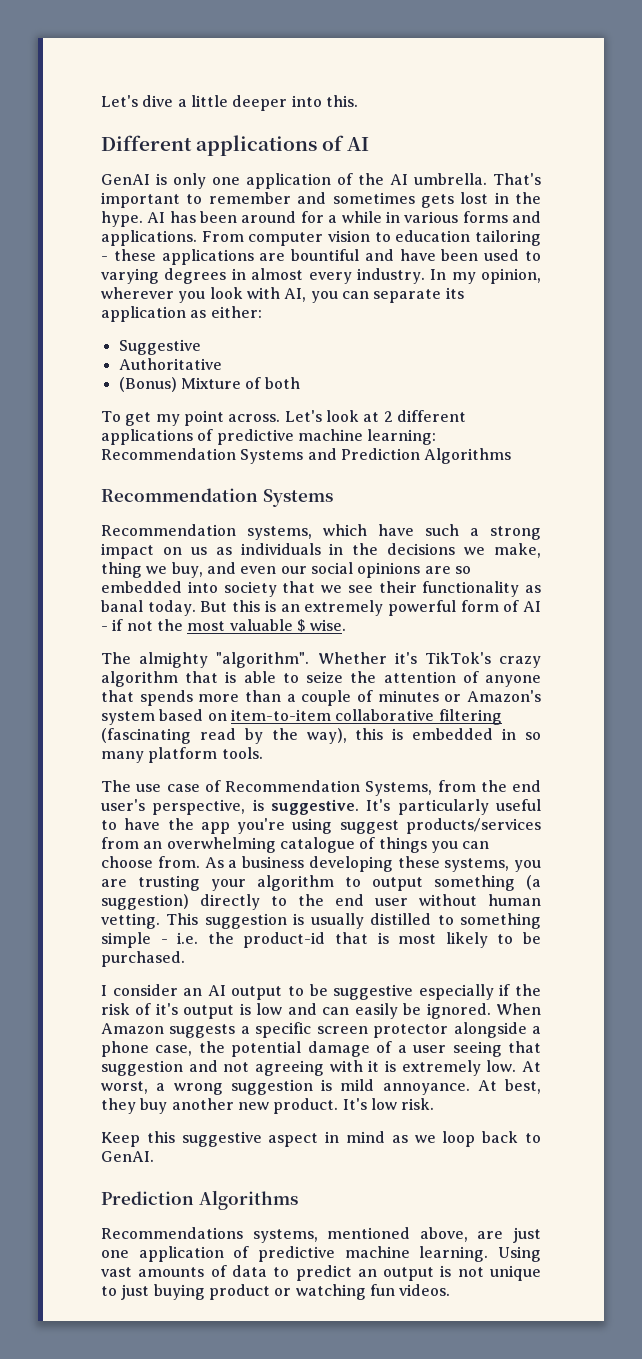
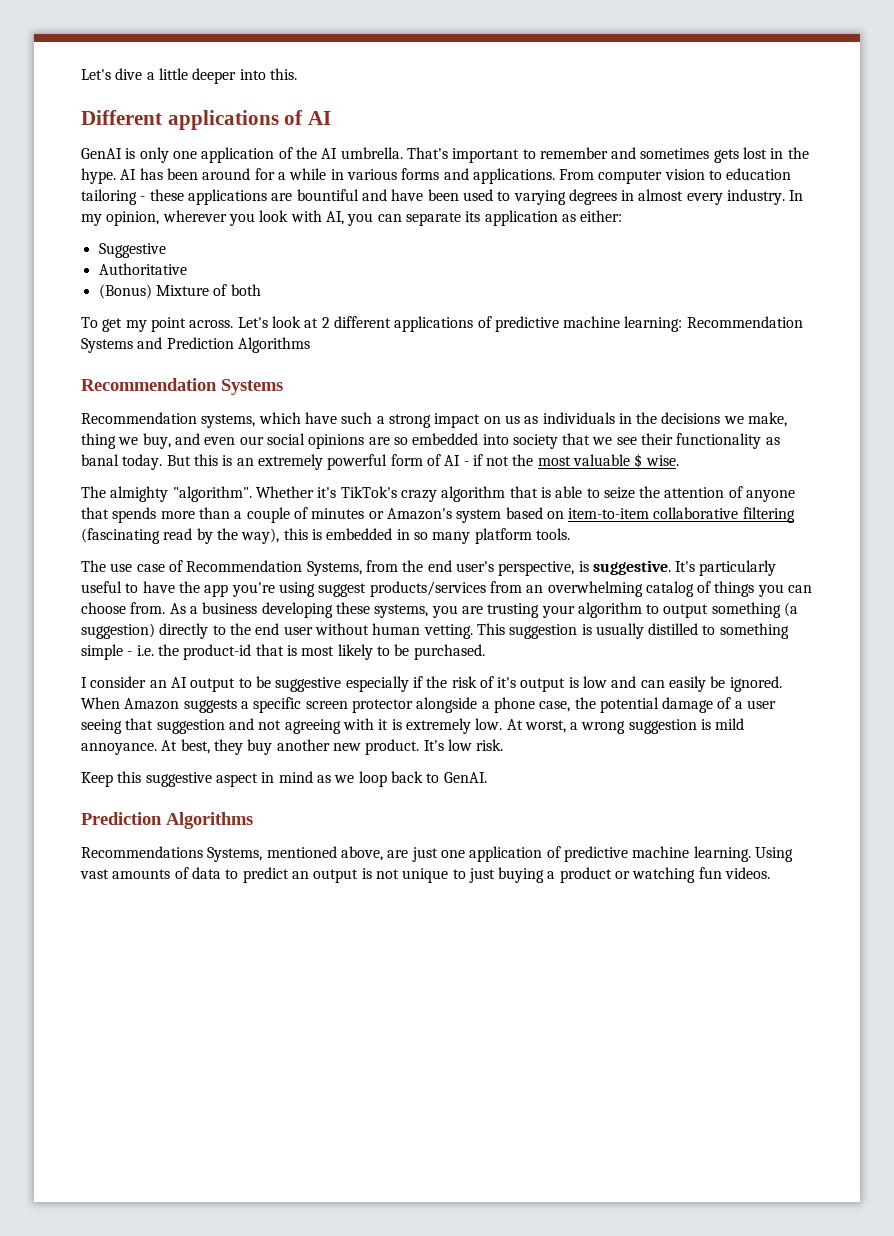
[279,837,355,853] catalogue -> [645,581,694,597] catalog
[252,1229,318,1243] systems, -> [207,847,263,862] Systems,
(205, 1292) none -> [547,871,556,879] a

